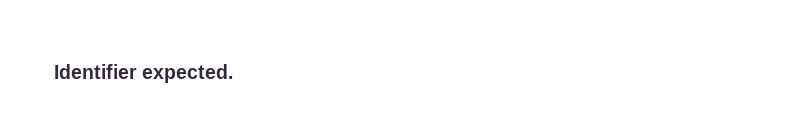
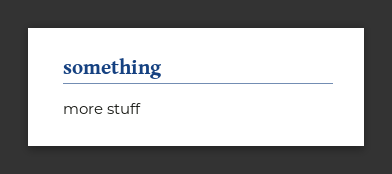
[54,64,234,83] Identifier expected. -> [63,58,162,79] [63,103,142,114] something // more stuff

